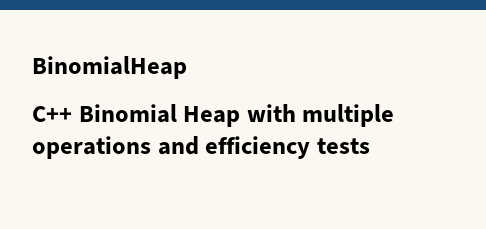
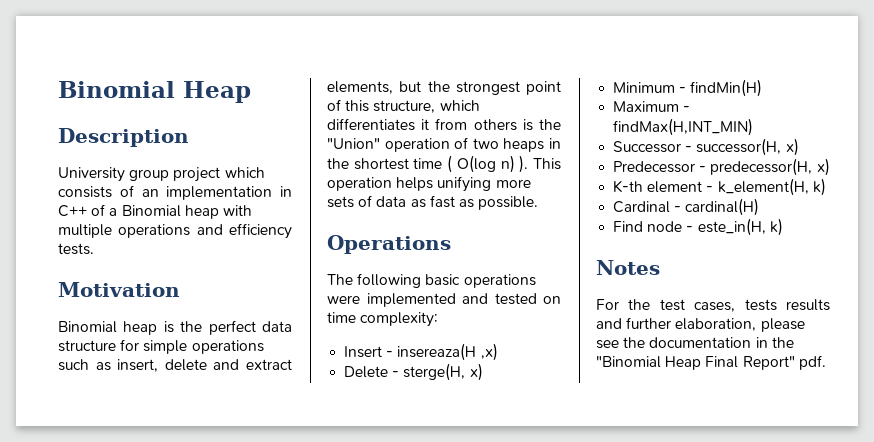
[32,56,187,79] [32,106,72,122] BinomialHeap // C++ -> (58, 89) none
(241, 116) none -> [58,128,189,147] [58,167,265,182] [58,185,292,200] [58,204,219,219] // Description // University group project which consists of an implementation in C++ of a Binomial heap
[316,138,370,154] tests -> [58,243,94,255] [58,282,180,297] [58,320,292,335] [58,339,264,354] [58,359,292,372] [327,81,561,95] [327,99,480,113] [327,118,561,131] [327,137,561,152] [327,155,561,173] [327,176,531,192] [327,195,539,210] [327,235,451,254] [327,273,536,288] [327,293,561,307] [327,312,439,327] [344,343,498,361] [344,363,483,381] [613,79,763,97] [613,101,691,112] [613,118,754,136] [613,138,799,156] [613,158,830,176] [613,178,826,196] [613,198,760,216] [613,218,783,236] [596,260,660,275] [596,299,830,312] [596,317,805,332] [596,337,794,349] [596,355,826,370] tests. // Motivation // Binomial heap is the perfect data structure for simple operations such as insert, delete and extract elements, but the strongest point of this structure, which differentiates it from others is the "Union" operation of two heaps in the shortest time ( O(log n) ). This operation helps unifying more sets of data as fast as possible. // Operations // The following basic operations were implemented and tested on time complexity: // Insert - insereaza(H ,x) // Delete - sterge(H, x) // Minimum - findMin(H) // Maximum - findMax(H,INT_MIN) // Successor - successor(H, x) // Predecessor - predecessor(H, x) // K-th element - k_element(H, k) // Cardinal - cardinal(H) // Find node - este_in(H, k) // Notes // For the test cases, tests results and further elaboration, please see the documentation in the "Binomial Heap Final Report" pdf.

